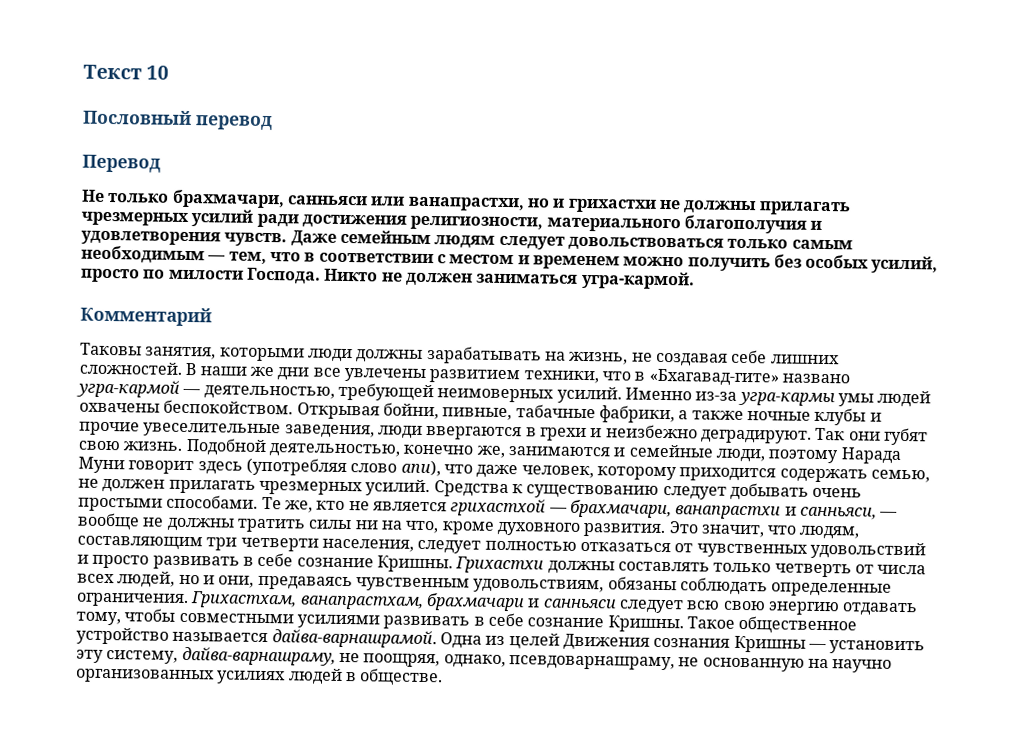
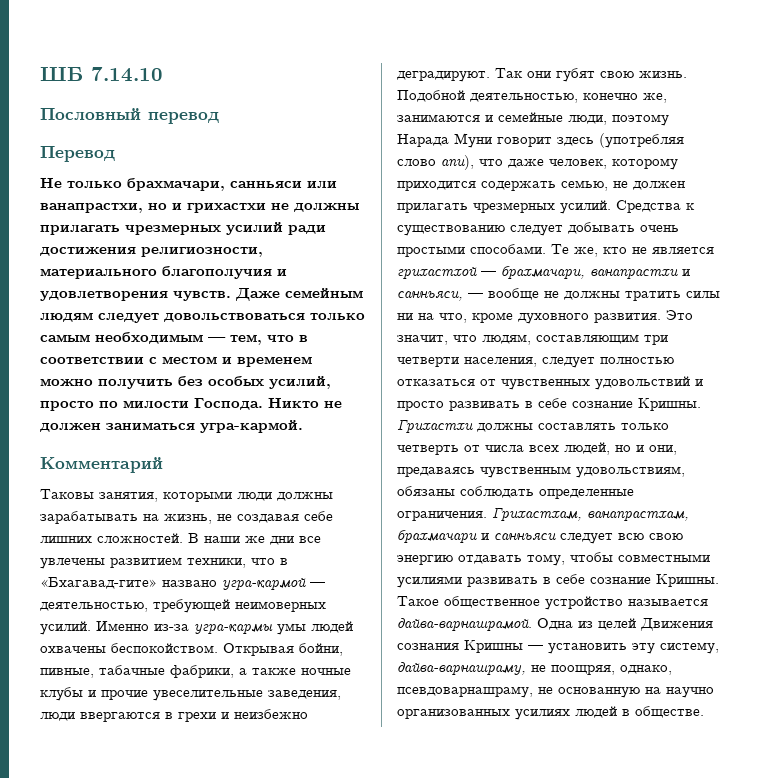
[83,64,170,80] Текст 10 -> [40,67,163,82] ШБ 7.14.10

